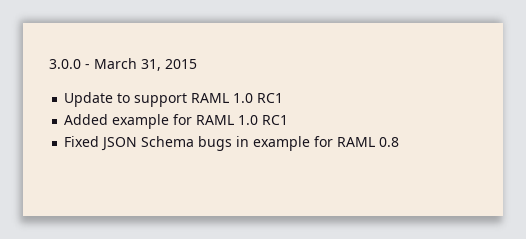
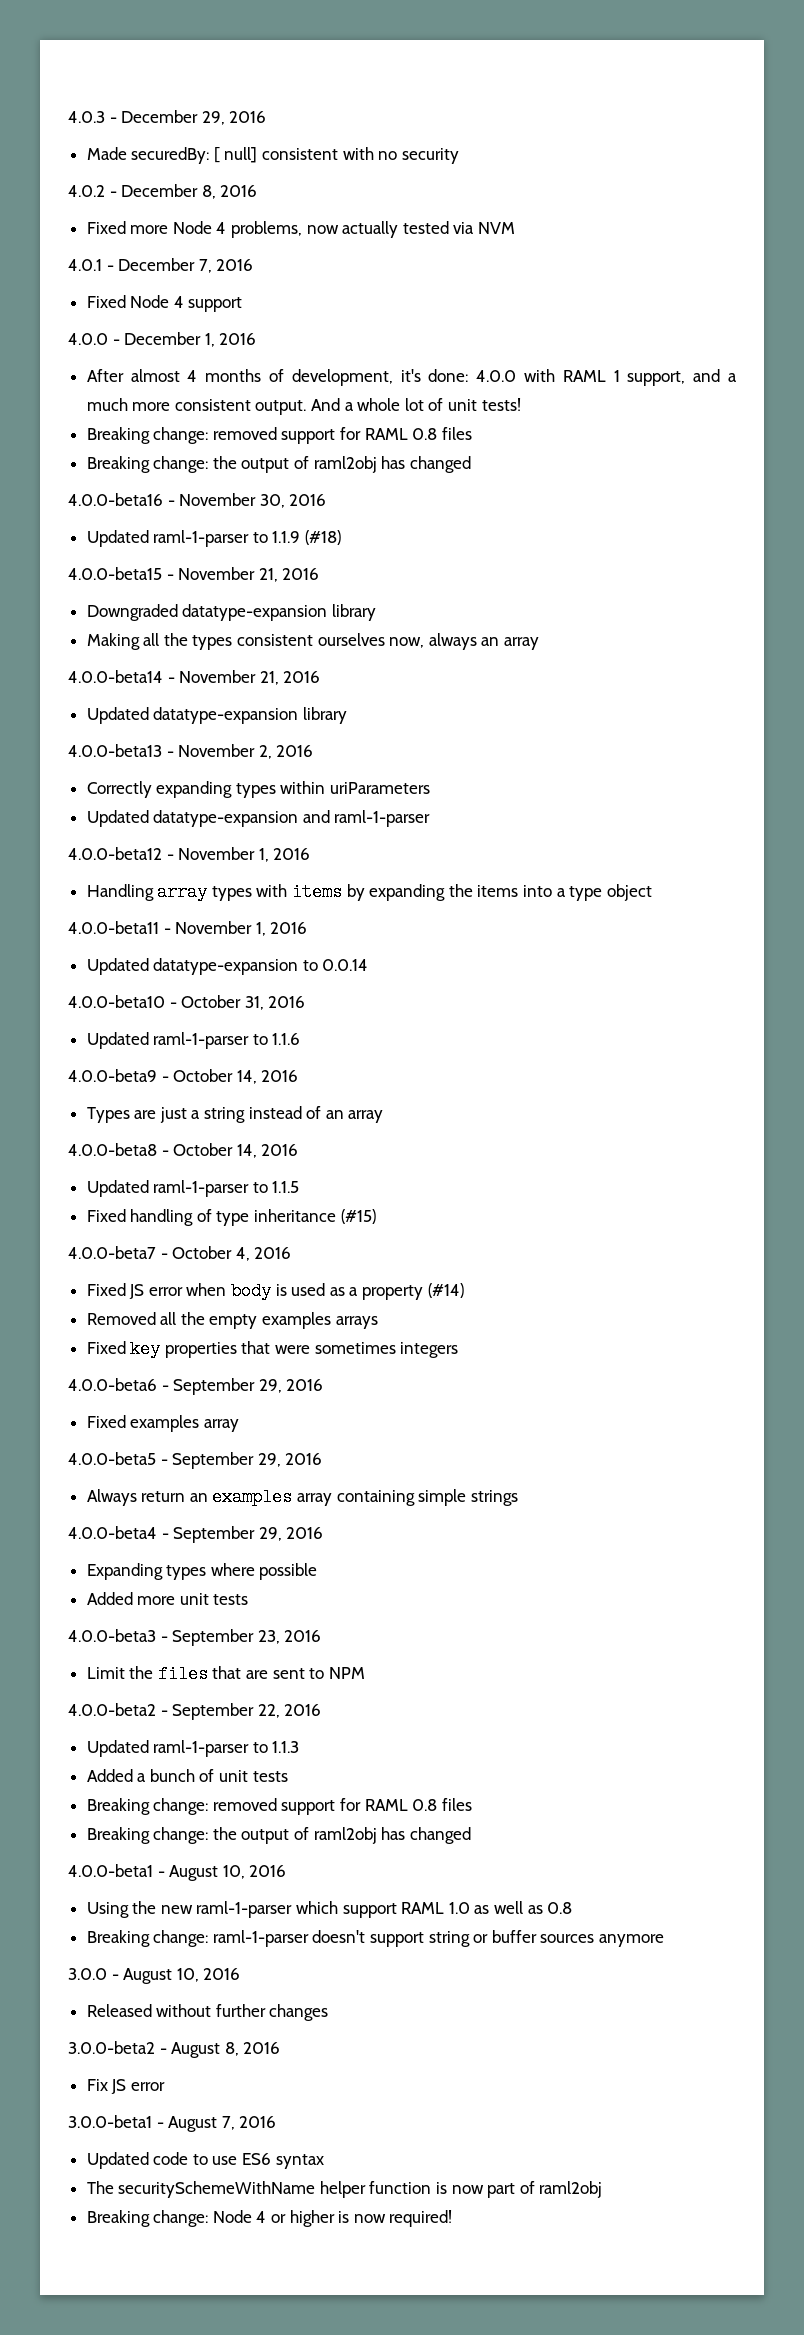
[49,58,197,71] [64,92,284,107] [64,114,289,129] [64,136,400,151] 3.0.0 - March 31, 2015 // Update to support RAML 1.0 RC1 // Added example for RAML 1.0 RC1 // Fixed JSON Schema bugs in example for RAML 0.8 -> [68,110,267,125] [86,147,459,164] [68,184,258,199] [86,221,516,238] [68,258,254,273] [86,295,243,312] [68,332,257,347] [86,369,737,386] [86,398,521,415] [86,427,472,444] [86,456,471,473] [68,493,327,508] [86,530,342,547] [68,567,320,582] [86,604,376,621] [86,633,540,650] [68,670,321,685] [86,707,347,724] [68,744,314,759] [86,781,431,798] [86,810,431,827] [68,847,311,862] [86,883,652,901] [68,921,308,936] [86,958,369,975] [68,995,306,1010] [86,1032,301,1049] [68,1069,299,1084] [86,1106,384,1123] [68,1143,299,1158] [86,1180,300,1197] [86,1209,376,1226] [68,1246,292,1261] [86,1282,464,1300] [86,1312,378,1329] [86,1340,459,1358] [68,1378,324,1395] [86,1415,239,1432] [68,1452,323,1469] [86,1488,518,1506] [68,1526,324,1543] [86,1563,318,1580] [86,1592,249,1605] [68,1629,322,1646] [86,1665,365,1683] [68,1703,322,1720] [86,1740,300,1757] [86,1769,288,1782] [86,1798,472,1815] [86,1827,471,1844] [68,1864,287,1881] [86,1901,573,1918] [86,1930,665,1947] [68,1968,241,1984] [86,2004,329,2021] [68,2041,281,2058] [86,2079,165,2094] [68,2115,277,2132] [86,2152,324,2169] [86,2181,603,2198] [86,2210,453,2227] 4.0.3 - December 29, 2016 // Made securedBy: [ null] consistent with no security // 4.0.2 - December 8, 2016 // Fixed more Node 4 problems, now actually tested via NVM // 4.0.1 - December 7, 2016 // Fixed Node 4 support // 4.0.0 - December 1, 2016 // After almost 4 months of development, it's done: 4.0.0 with RAML 1 support, and a much more consistent output. And a whole lot of unit tests! // Breaking change: removed support for RAML 0.8 files // Breaking change: the output of raml2obj has changed // 4.0.0-beta16 - November 30, 2016 // Updated raml-1-parser to 1.1.9 (#18) // 4.0.0-beta15 - November 21, 2016 // Downgraded datatype-expansion library // Making all the types consistent ourselves now, always an array // 4.0.0-beta14 - November 21, 2016 // Updated datatype-expansion library // 4.0.0-beta13 - November 2, 2016 // Correctly expanding types within uriParameters // Updated datatype-expansion and raml-1-parser // 4.0.0-beta12 - November 1, 2016 // Handling array types with items by expanding the items into a type object // 4.0.0-beta11 - November 1, 2016 // Updated datatype-expansion to 0.0.14 // 4.0.0-beta10 - October 31, 2016 // Updated raml-1-parser to 1.1.6 // 4.0.0-beta9 - October 14, 2016 // Types are just a string instead of an array // 4.0.0-beta8 - October 14, 2016 // Updated raml-1-parser to 1.1.5 // Fixed handling of type inheritance (#15) // 4.0.0-beta7 - October 4, 2016 // Fixed JS error when body is used as a property (#14) // Removed all the empty examples arrays // Fixed key properties that were sometimes integers // 4.0.0-beta6 - September 29, 2016 // Fixed examples array // 4.0.0-beta5 - September 29, 2016 // Always return an examples array containing simple strings // 4.0.0-beta4 - September 29, 2016 // Expanding types where possible // Added more unit tests // 4.0.0-beta3 - September 23, 2016 // Limit the files that are sent to NPM // 4.0.0-beta2 - September 22, 2016 // Updated raml-1-parser to 1.1.3 // Added a bunch of unit tests // Breaking change: removed support for RAML 0.8 files // Breaking change: the output of raml2obj has changed // 4.0.0-beta1 - August 10, 2016 // Using the new raml-1-parser which support RAML 1.0 as well as 0.8 // Breaking change: raml-1-parser doesn't support string or buffer sources anymore // 3.0.0 - August 10, 2016 // Released without further changes // 3.0.0-beta2 - August 8, 2016 // Fix JS error // 3.0.0-beta1 - August 7, 2016 // Updated code to use ES6 syntax // The securitySchemeWithName helper function is now part of raml2obj // Breaking change: Node 4 or higher is now required!

